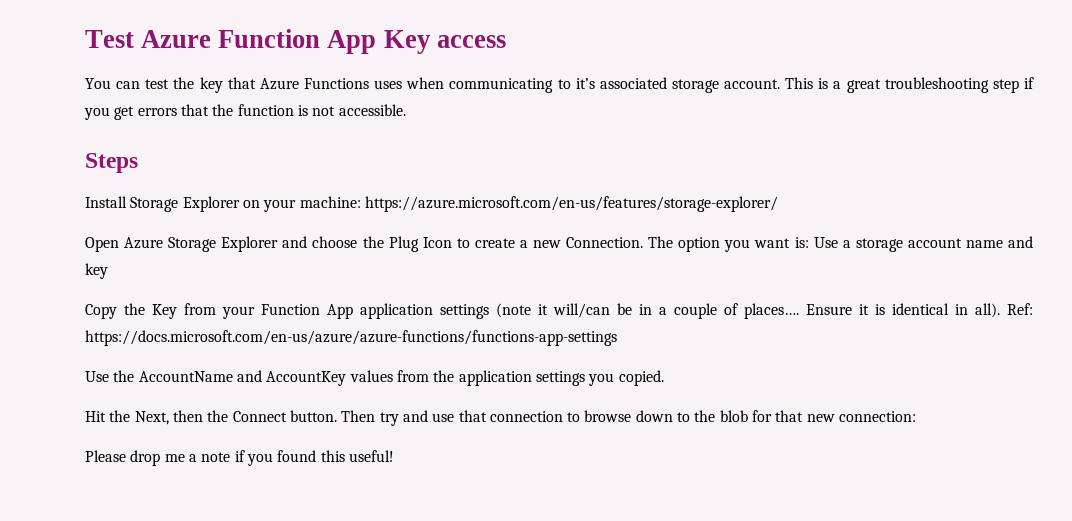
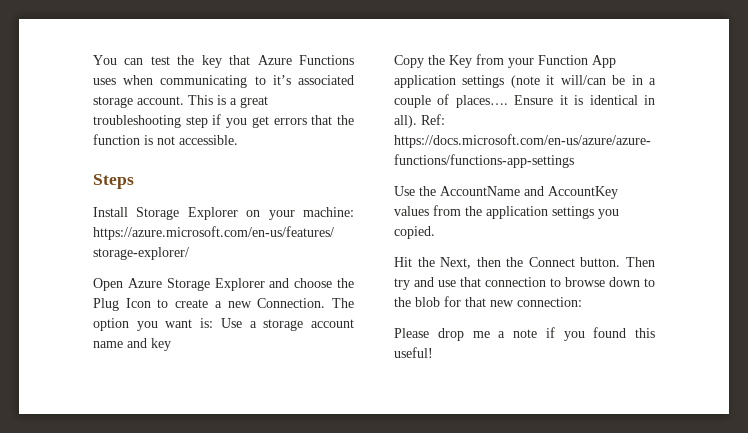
[85,29,506,54] Test Azure Function App Key access // -> (93, 60) none

